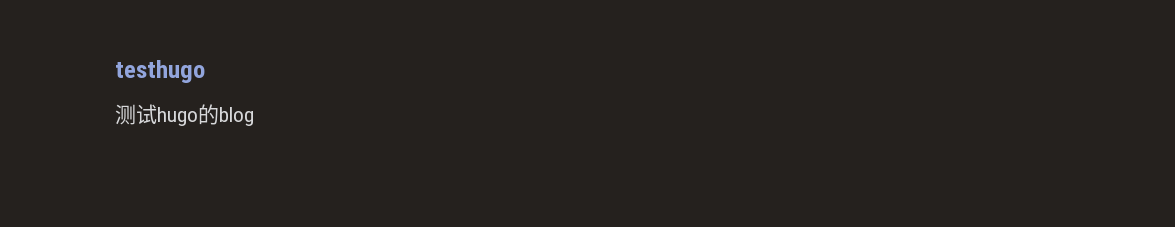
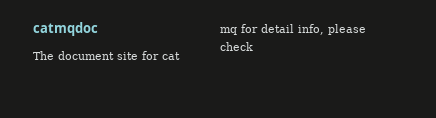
[115,60,205,83] [115,104,254,126] testhugo // 测试hugo的blog -> [33,22,98,36] [33,51,180,60] [220,24,366,35] [220,42,253,51] catmqdoc // The document site for cat mq for detail info, please check

